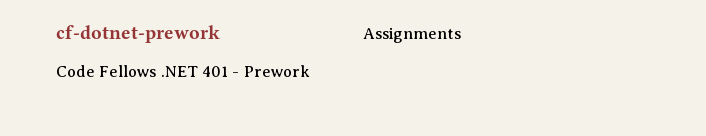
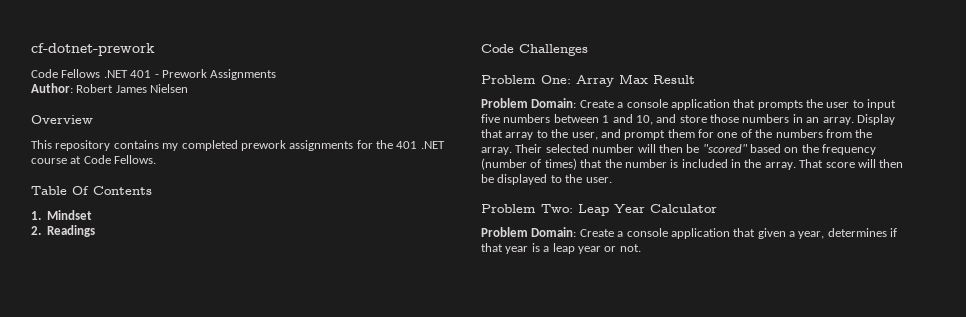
(461, 35) none -> [31,83,189,93] [31,115,93,124] [31,140,445,151] [31,155,157,164] [31,186,152,195] [31,210,93,220] [31,225,96,237] [481,44,588,56] [481,74,695,87] [481,98,897,110] [481,114,895,125] [481,129,873,140] [481,144,877,155] [481,158,904,170] [481,174,612,185] [481,204,717,216] [481,227,898,239] [481,243,641,254] // Author: Robert James Nielsen // Overview // This repository contains my completed prework assignments for the 401 .NET course at Code Fellows. // Table Of Contents // 1. Mindset // 2. Readings // Code Challenges // Problem One: Array Max Result // Problem Domain: Create a console application that prompts the user to input five numbers between 1 and 10, and store those numbers in an array. Display that array to the user, and prompt them for one of the numbers from the array. Their selected number will then be "scored" based on the frequency (number of times) that the number is included in the array. That score will then be displayed to the user. // Problem Two: Leap Year Calculator // Problem Domain: Create a console application that given a year, determines if that year is a leap year or not.

